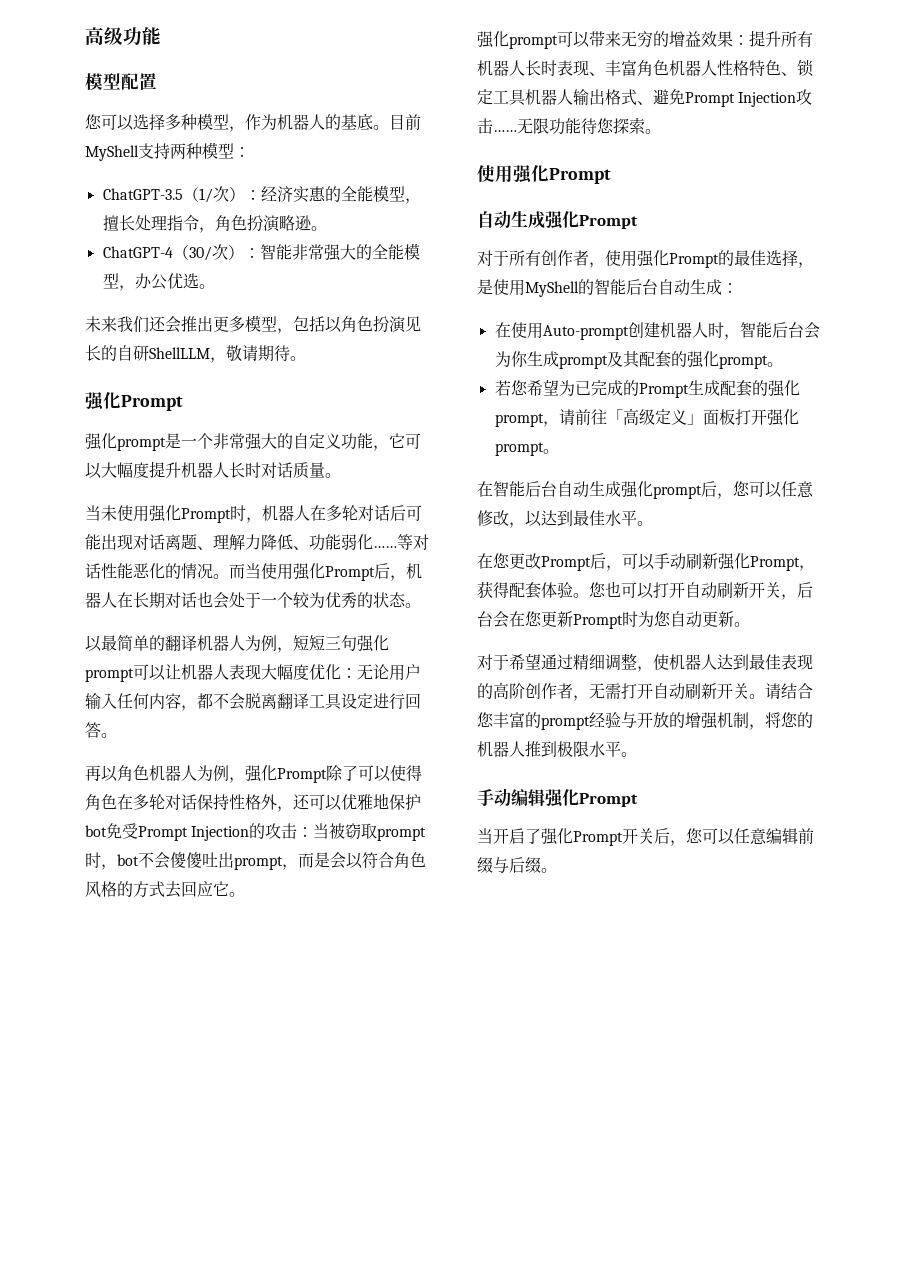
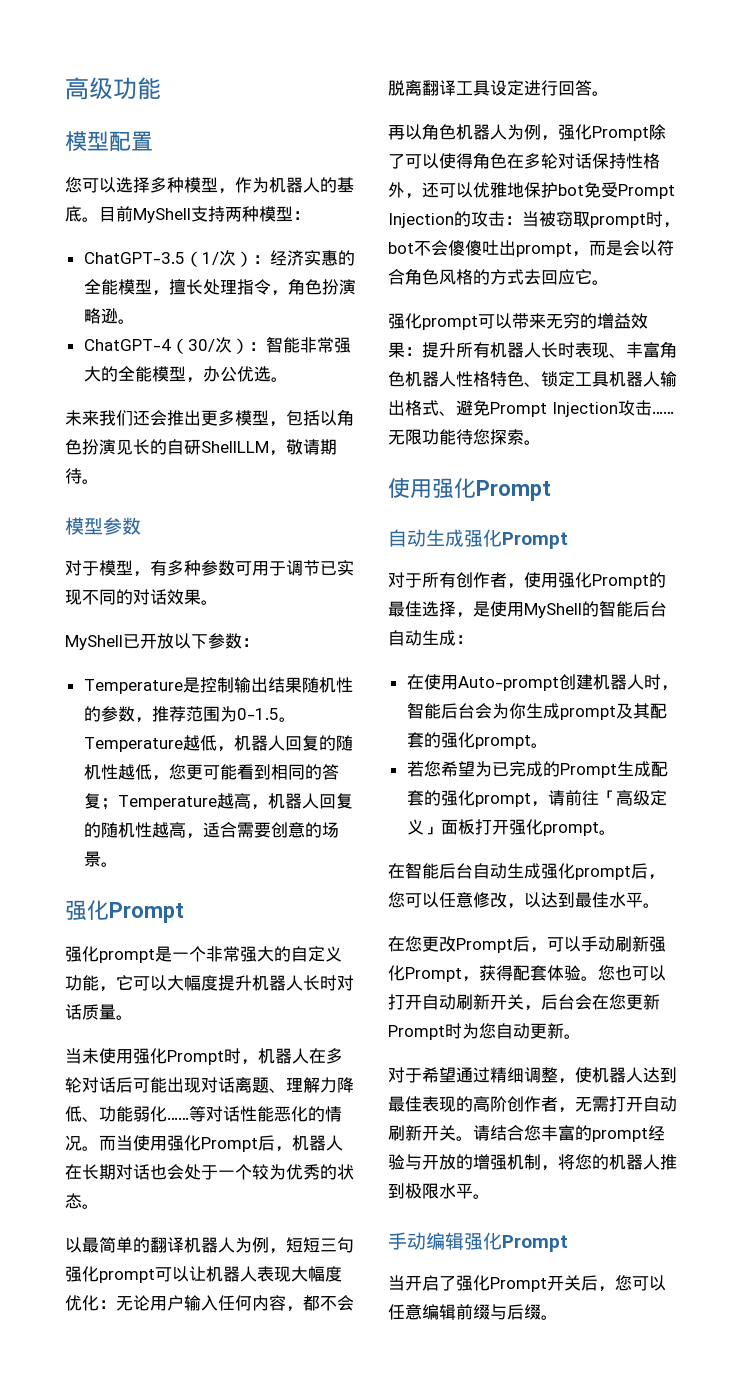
(306, 358) none -> [65,517,141,535] [65,560,354,577] [65,589,218,605] [65,633,259,650] [83,677,353,694] [83,706,296,723] [83,735,353,752] [83,764,339,781] [83,793,353,810] [83,822,339,839] [83,851,118,867] // 模型参数 // 对于模型，有多种参数可用于调节已实现不同的对话效果。 // MyShell已开放以下参数： // Temperature是控制输出结果随机性的参数，推荐范围为0-1.5。Temperature越低，机器人回复的随机性越低，您更可能看到相同的答复；Temperature越高，机器人回复的随机性越高，适合需要创意的场景。

